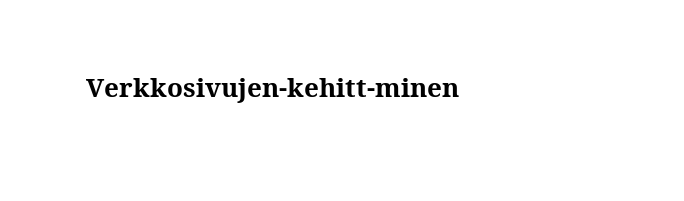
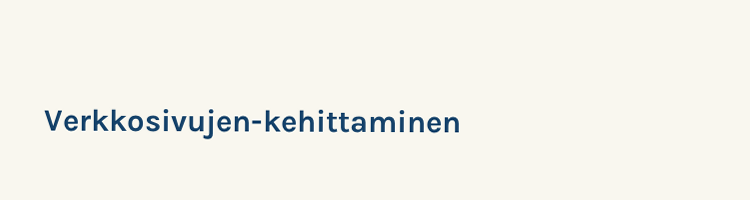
[86,78,459,103] Verkkosivujen-kehitt-minen -> [43,107,461,141] Verkkosivujen-kehittaminen

